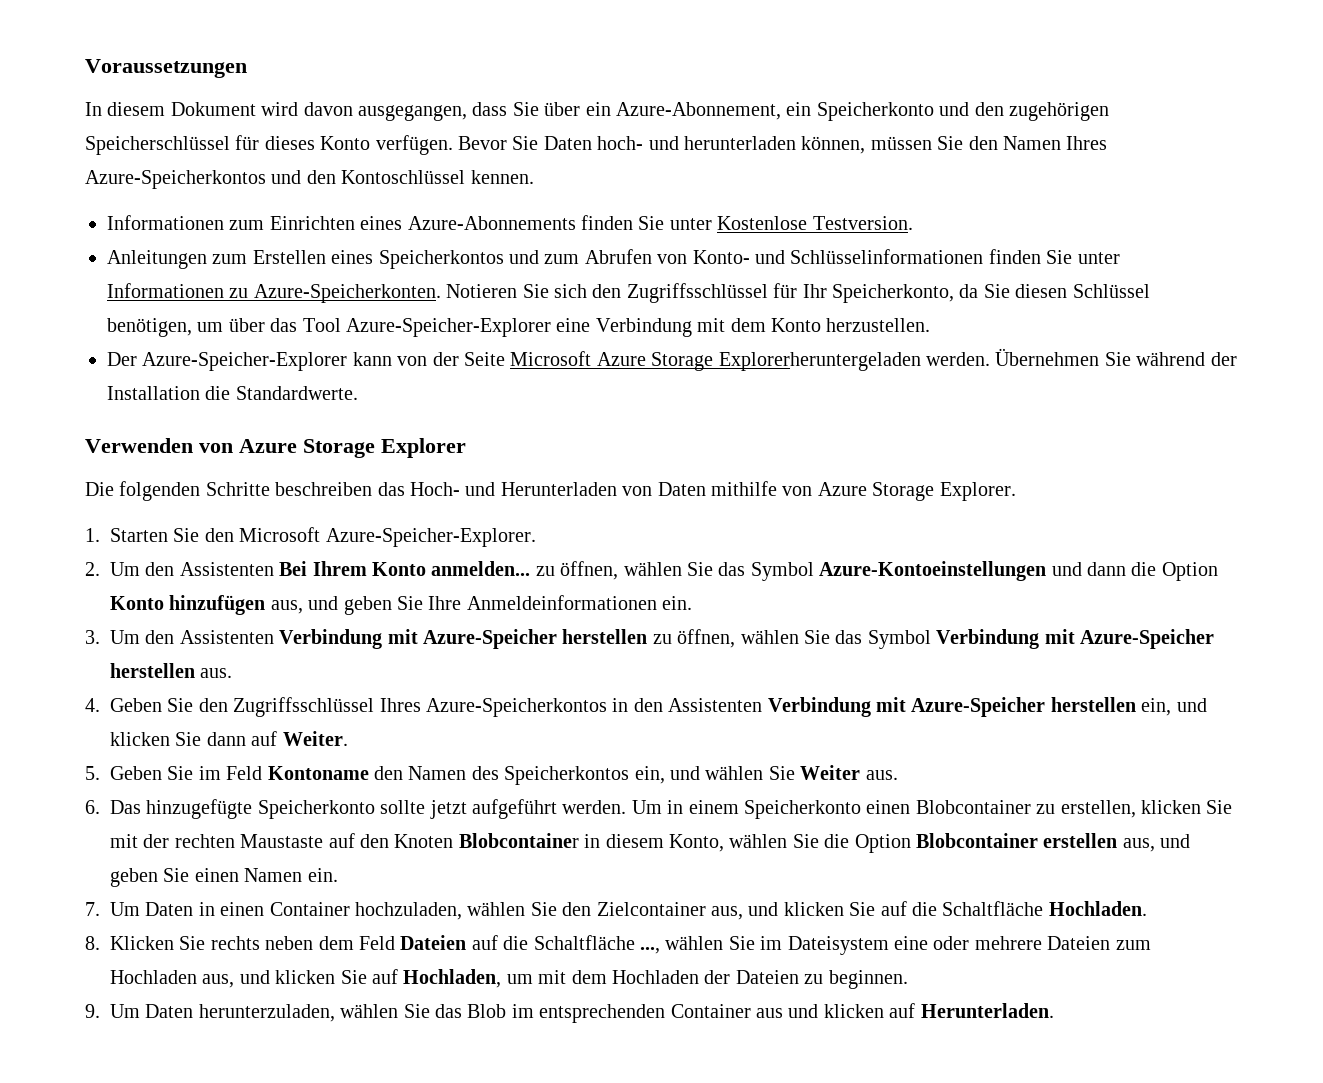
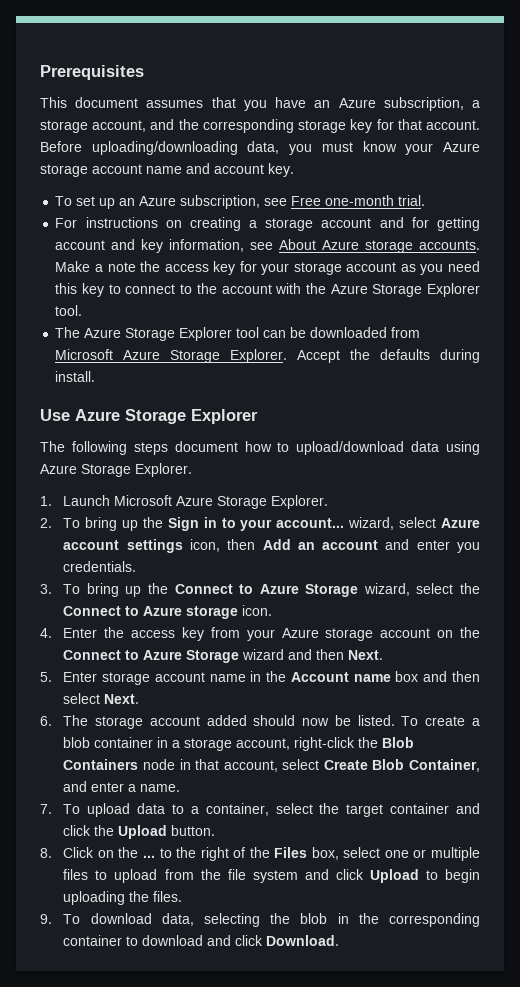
[85,59,247,78] [85,102,1109,121] [85,135,1108,155] [85,170,534,189] [107,215,913,230] [107,249,1120,269] [107,283,1150,303] [107,318,931,337] [107,348,1237,371] [107,386,358,400] [85,438,466,458] [85,481,1016,501] [85,527,536,547] [85,561,1218,581] [110,595,693,615] [85,629,1214,649] [110,663,233,678] [85,697,1207,717] [110,731,348,746] [85,765,898,785] [85,799,1233,819] [110,833,1191,853] [110,868,338,887] [85,901,1147,920] [85,935,1151,955] [110,969,908,989] [85,1003,1054,1023] Voraussetzungen // In diesem Dokument wird davon ausgegangen, dass Sie über ein Azure-Abonnement, ein Speicherkonto und den zugehörigen Speicherschlüssel für dieses Konto verfügen. Bevor Sie Daten hoch- und herunterladen können, müssen Sie den Namen Ihres Azure-Speicherkontos und den Kontoschlüssel kennen. // Informationen zum Einrichten eines Azure-Abonnements finden Sie unter Kostenlose Testversion. // Anleitungen zum Erstellen eines Speicherkontos und zum Abrufen von Konto- und Schlüsselinformationen finden Sie unter Informationen zu Azure-Speicherkonten. Notieren Sie sich den Zugriffsschlüssel für Ihr Speicherkonto, da Sie diesen Schlüssel benötigen, um über das Tool Azure-Speicher-Explorer eine Verbindung mit dem Konto herzustellen. // Der Azure-Speicher-Explorer kann von der Seite Microsoft Azure Storage Explorerheruntergeladen werden. Übernehmen Sie während der Installation die Standardwerte. // Verwenden von Azure Storage Explorer // Die folgenden Schritte beschreiben das Hoch- und Herunterladen von Daten mithilfe von Azure Storage Explorer. // 1. Starten Sie den Microsoft Azure-Speicher-Explorer. // 2. Um den Assistenten Bei Ihrem Konto anmelden... zu öffnen, wählen Sie das Symbol Azure-Kontoeinstellungen und dann die Option Konto hinzufügen aus, und geben Sie Ihre Anmeldeinformationen ein. // 3. Um den Assistenten Verbindung mit Azure-Speicher herstellen zu öffnen, wählen Sie das Symbol Verbindung mit Azure-Speicher herstellen aus. // 4. Geben Sie den Zugriffsschlüssel Ihres Azure-Speicherkontos in den Assistenten Verbindung mit Azure-Speicher herstellen ein, und klicken Sie dann auf Weiter. // 5. Geben Sie im Feld Kontoname den Namen des Speicherkontos ein, und wählen Sie Weiter aus. // 6. Das hinzugefügte Speicherkonto sollte jetzt aufgeführt werden. Um in einem Speicherkonto einen Blobcontainer zu erstellen, klicken Sie mit der rechten Maustaste auf den Knoten Blobcontainer in diesem Konto, wählen Sie die Option Blobcontainer erstellen aus, und geben Sie einen Namen ein. // 7. Um Daten in einen Container hochzuladen, wählen Sie den Zielcontainer aus, und klicken Sie auf die Schaltfläche Hochladen. // 8. Klicken Sie rechts neben dem Feld Dateien auf die Schaltfläche ..., wählen Sie im Dateisystem eine oder mehrere Dateien zum Hochladen aus, und klicken Sie auf Hochladen, um mit dem Hochladen der Dateien zu beginnen. // 9. Um Daten herunterzuladen, wählen Sie das Blob im entsprechenden Container aus und klicken auf Herunterladen. -> [40,65,144,80] [40,97,481,111] [40,119,481,133] [40,141,481,155] [40,163,294,177] [55,195,426,209] [55,217,481,231] [55,239,480,253] [55,261,481,275] [55,283,480,297] [55,305,83,316] [55,327,421,341] [55,349,480,363] [55,371,96,382] [40,409,258,424] [40,441,480,455] [40,463,192,477] [40,495,329,509] [40,517,480,531] [63,539,480,553] [63,561,137,572] [40,583,480,597] [63,605,273,619] [40,627,481,641] [63,649,384,663] [40,671,480,685] [63,693,140,704] [40,715,480,729] [63,737,415,751] [63,759,480,772] [63,781,181,792] [40,803,481,817] [63,825,216,839] [40,847,480,861] [63,869,480,883] [63,891,183,905] [40,913,480,927] [63,935,340,946] Prerequisites // This document assumes that you have an Azure subscription, a storage account, and the corresponding storage key for that account. Before uploading/downloading data, you must know your Azure storage account name and account key. // To set up an Azure subscription, see Free one-month trial. // For instructions on creating a storage account and for getting account and key information, see About Azure storage accounts. Make a note the access key for your storage account as you need this key to connect to the account with the Azure Storage Explorer tool. // The Azure Storage Explorer tool can be downloaded from Microsoft Azure Storage Explorer. Accept the defaults during install. // Use Azure Storage Explorer // The following steps document how to upload/download data using Azure Storage Explorer. // 1. Launch Microsoft Azure Storage Explorer. // 2. To bring up the Sign in to your account... wizard, select Azure account settings icon, then Add an account and enter you credentials. // 3. To bring up the Connect to Azure Storage wizard, select the Connect to Azure storage icon. // 4. Enter the access key from your Azure storage account on the Connect to Azure Storage wizard and then Next. // 5. Enter storage account name in the Account name box and then select Next. // 6. The storage account added should now be listed. To create a blob container in a storage account, right-click the Blob Containers node in that account, select Create Blob Container, and enter a name. // 7. To upload data to a container, select the target container and click the Upload button. // 8. Click on the ... to the right of the Files box, select one or multiple files to upload from the file system and click Upload to begin uploading the files. // 9. To download data, selecting the blob in the corresponding container to download and click Download.

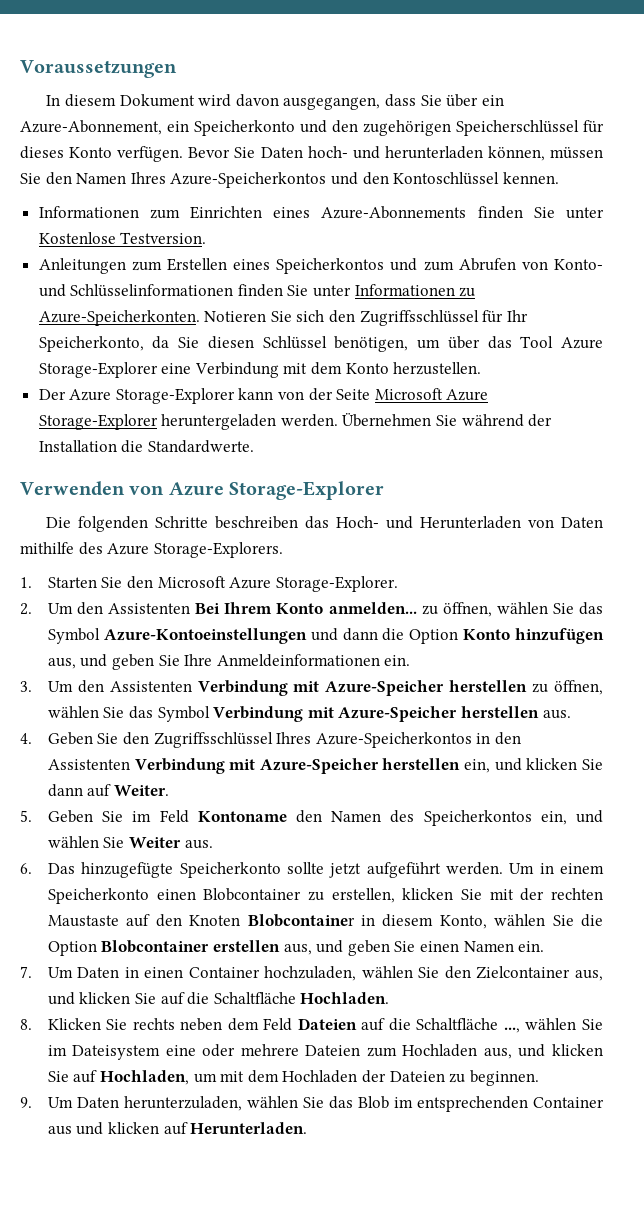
[40,65,144,80] [40,97,481,111] [40,119,481,133] [40,141,481,155] [40,163,294,177] [55,195,426,209] [55,217,481,231] [55,239,480,253] [55,261,481,275] [55,283,480,297] [55,305,83,316] [55,327,421,341] [55,349,480,363] [55,371,96,382] [40,409,258,424] [40,441,480,455] [40,463,192,477] [40,495,329,509] [40,517,480,531] [63,539,480,553] [63,561,137,572] [40,583,480,597] [63,605,273,619] [40,627,481,641] [63,649,384,663] [40,671,480,685] [63,693,140,704] [40,715,480,729] [63,737,415,751] [63,759,480,772] [63,781,181,792] [40,803,481,817] [63,825,216,839] [40,847,480,861] [63,869,480,883] [63,891,183,905] [40,913,480,927] [63,935,340,946] Prerequisites // This document assumes that you have an Azure subscription, a storage account, and the corresponding storage key for that account. Before uploading/downloading data, you must know your Azure storage account name and account key. // To set up an Azure subscription, see Free one-month trial. // For instructions on creating a storage account and for getting account and key information, see About Azure storage accounts. Make a note the access key for your storage account as you need this key to connect to the account with the Azure Storage Explorer tool. // The Azure Storage Explorer tool can be downloaded from Microsoft Azure Storage Explorer. Accept the defaults during install. // Use Azure Storage Explorer // The following steps document how to upload/download data using Azure Storage Explorer. // 1. Launch Microsoft Azure Storage Explorer. // 2. To bring up the Sign in to your account... wizard, select Azure account settings icon, then Add an account and enter you credentials. // 3. To bring up the Connect to Azure Storage wizard, select the Connect to Azure storage icon. // 4. Enter the access key from your Azure storage account on the Connect to Azure Storage wizard and then Next. // 5. Enter storage account name in the Account name box and then select Next. // 6. The storage account added should now be listed. To create a blob container in a storage account, right-click the Blob Containers node in that account, select Create Blob Container, and enter a name. // 7. To upload data to a container, select the target container and click the Upload button. // 8. Click on the ... to the right of the Files box, select one or multiple files to upload from the file system and click Upload to begin uploading the files. // 9. To download data, selecting the blob in the corresponding container to download and click Download. -> [20,60,177,78] [46,94,504,110] [20,120,604,136] [20,146,604,162] [20,172,559,188] [38,206,604,219] [38,232,207,244] [38,258,603,274] [38,284,476,297] [38,310,528,326] [38,336,604,352] [38,362,482,378] [38,388,489,404] [38,413,553,430] [38,440,254,453] [20,481,385,500] [46,516,604,532] [20,542,283,558] [20,576,398,592] [20,602,603,617] [47,628,605,644] [47,654,411,670] [20,680,603,696] [47,706,571,722] [20,732,522,748] [47,758,603,774] [47,784,170,797] [20,810,603,826] [47,836,213,849] [20,862,604,878] [47,888,603,904] [47,914,603,929] [47,940,545,956] [20,966,603,981] [47,992,390,1005] [20,1018,603,1033] [47,1044,604,1060] [47,1070,539,1086] [20,1096,604,1112] [47,1122,308,1135] Voraussetzungen // In diesem Dokument wird davon ausgegangen, dass Sie über ein Azure-Abonnement, ein Speicherkonto und den zugehörigen Speicherschlüssel für dieses Konto verfügen. Bevor Sie Daten hoch- und herunterladen können, müssen Sie den Namen Ihres Azure-Speicherkontos und den Kontoschlüssel kennen. // Informationen zum Einrichten eines Azure-Abonnements finden Sie unter Kostenlose Testversion. // Anleitungen zum Erstellen eines Speicherkontos und zum Abrufen von Konto- und Schlüsselinformationen finden Sie unter Informationen zu Azure-Speicherkonten. Notieren Sie sich den Zugriffsschlüssel für Ihr Speicherkonto, da Sie diesen Schlüssel benötigen, um über das Tool Azure Storage-Explorer eine Verbindung mit dem Konto herzustellen. // Der Azure Storage-Explorer kann von der Seite Microsoft Azure Storage-Explorer heruntergeladen werden. Übernehmen Sie während der Installation die Standardwerte. // Verwenden von Azure Storage-Explorer // Die folgenden Schritte beschreiben das Hoch- und Herunterladen von Daten mithilfe des Azure Storage-Explorers. // 1. Starten Sie den Microsoft Azure Storage-Explorer. // 2. Um den Assistenten Bei Ihrem Konto anmelden... zu öffnen, wählen Sie das Symbol Azure-Kontoeinstellungen und dann die Option Konto hinzufügen aus, und geben Sie Ihre Anmeldeinformationen ein. // 3. Um den Assistenten Verbindung mit Azure-Speicher herstellen zu öffnen, wählen Sie das Symbol Verbindung mit Azure-Speicher herstellen aus. // 4. Geben Sie den Zugriffsschlüssel Ihres Azure-Speicherkontos in den Assistenten Verbindung mit Azure-Speicher herstellen ein, und klicken Sie dann auf Weiter. // 5. Geben Sie im Feld Kontoname den Namen des Speicherkontos ein, und wählen Sie Weiter aus. // 6. Das hinzugefügte Speicherkonto sollte jetzt aufgeführt werden. Um in einem Speicherkonto einen Blobcontainer zu erstellen, klicken Sie mit der rechten Maustaste auf den Knoten Blobcontainer in diesem Konto, wählen Sie die Option Blobcontainer erstellen aus, und geben Sie einen Namen ein. // 7. Um Daten in einen Container hochzuladen, wählen Sie den Zielcontainer aus, und klicken Sie auf die Schaltfläche Hochladen. // 8. Klicken Sie rechts neben dem Feld Dateien auf die Schaltfläche ..., wählen Sie im Dateisystem eine oder mehrere Dateien zum Hochladen aus, und klicken Sie auf Hochladen, um mit dem Hochladen der Dateien zu beginnen. // 9. Um Daten herunterzuladen, wählen Sie das Blob im entsprechenden Container aus und klicken auf Herunterladen.

